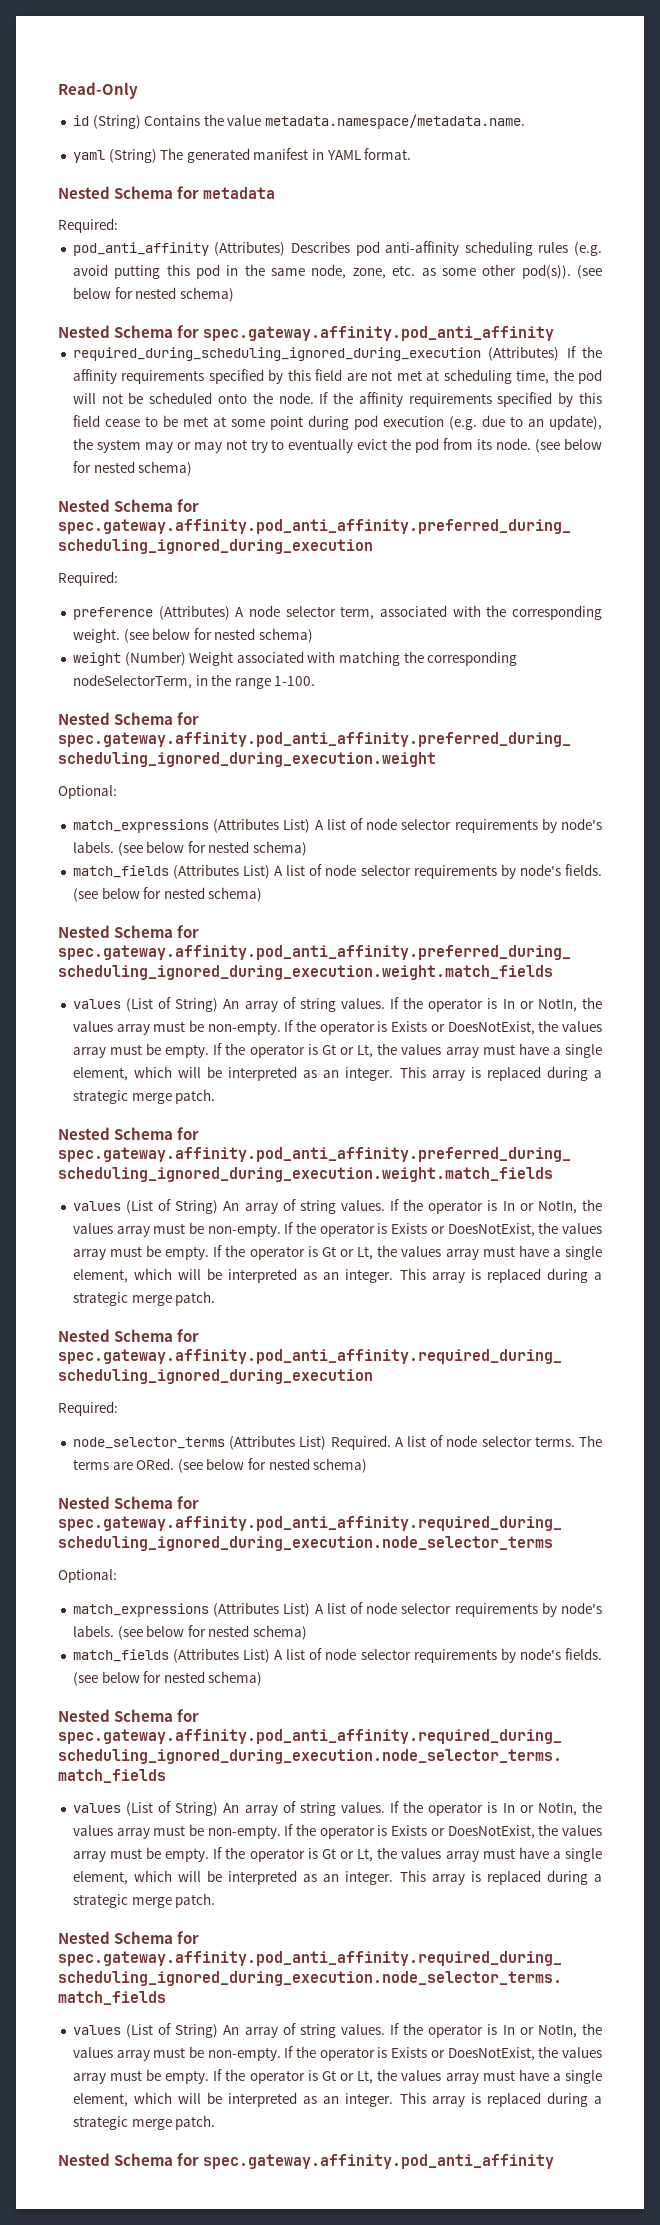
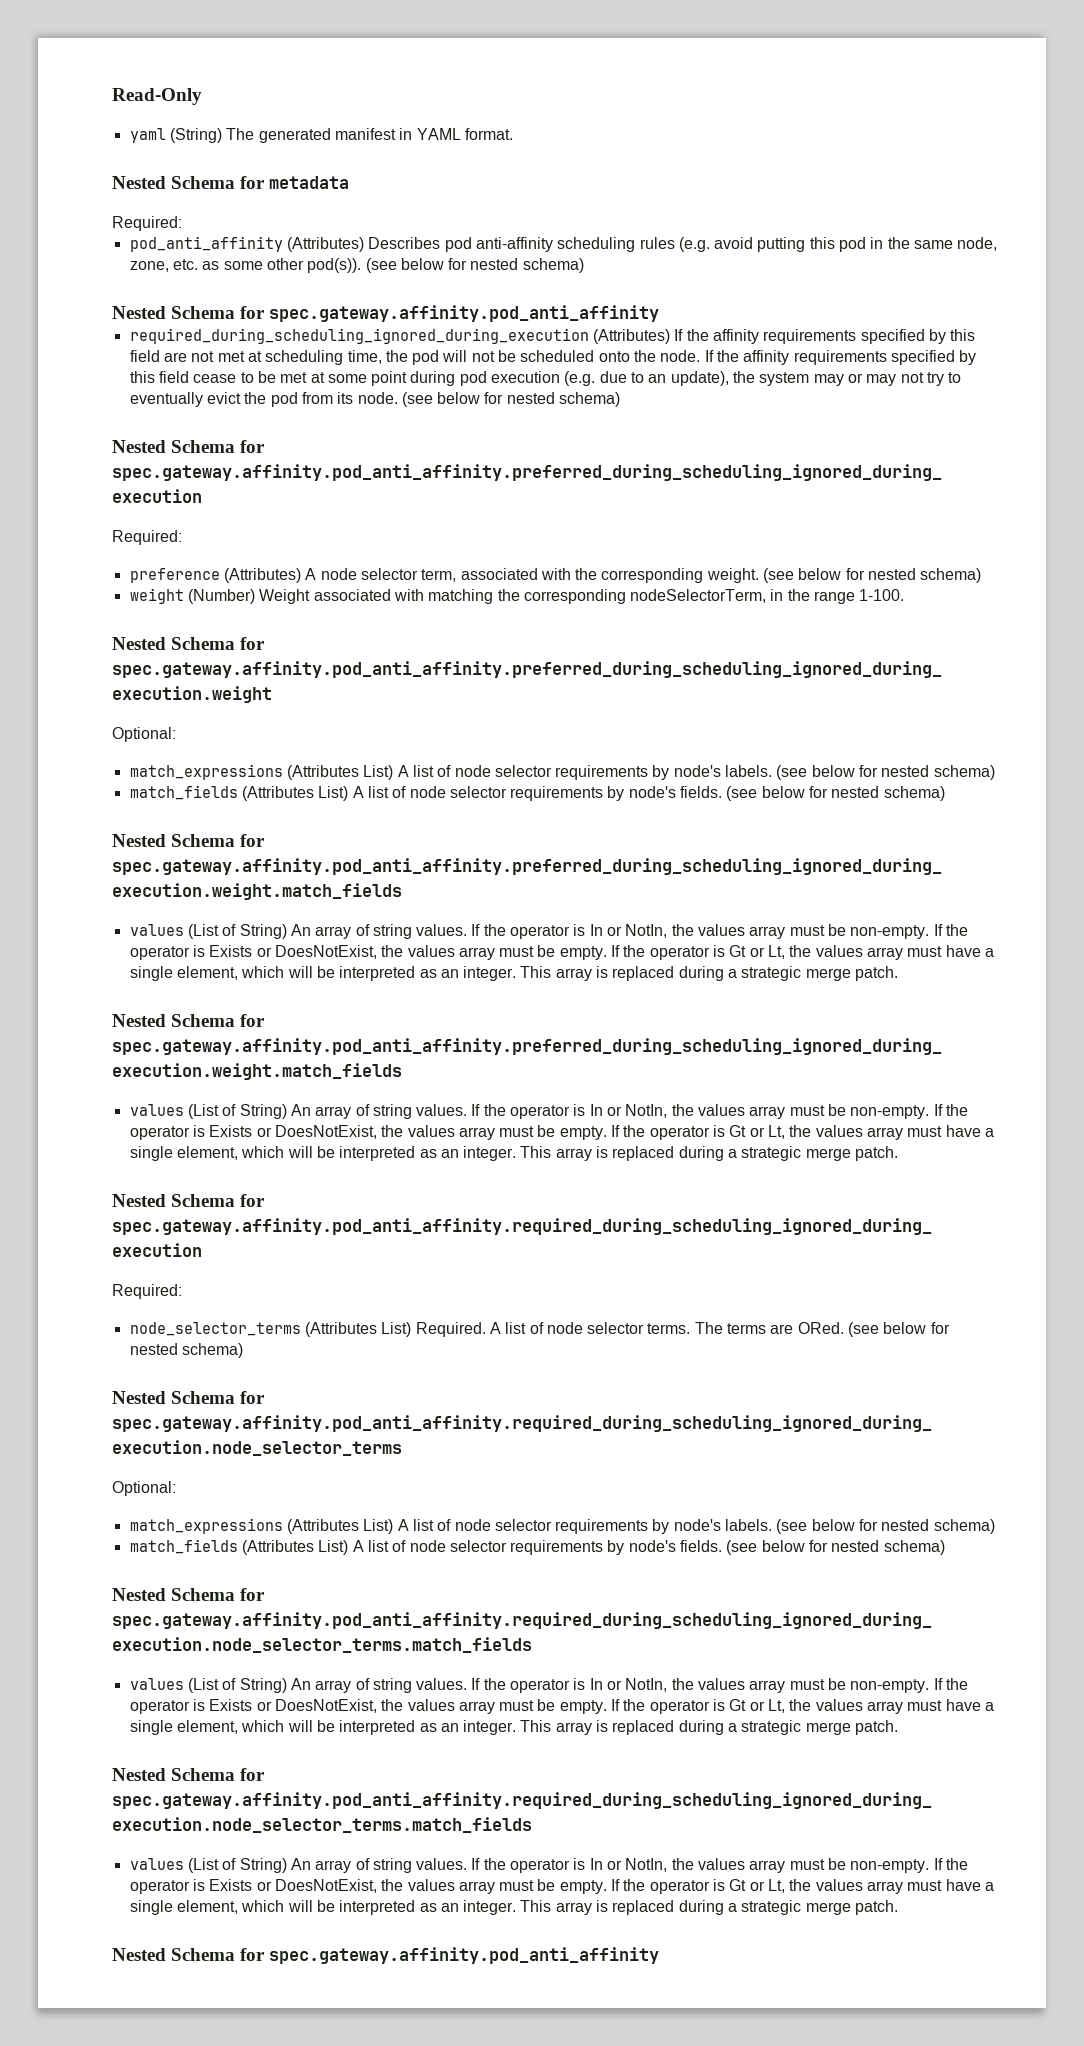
[72,114,526,129] // id (String) Contains the value metadata.namespace/metadata.name. -> (202, 96) none

